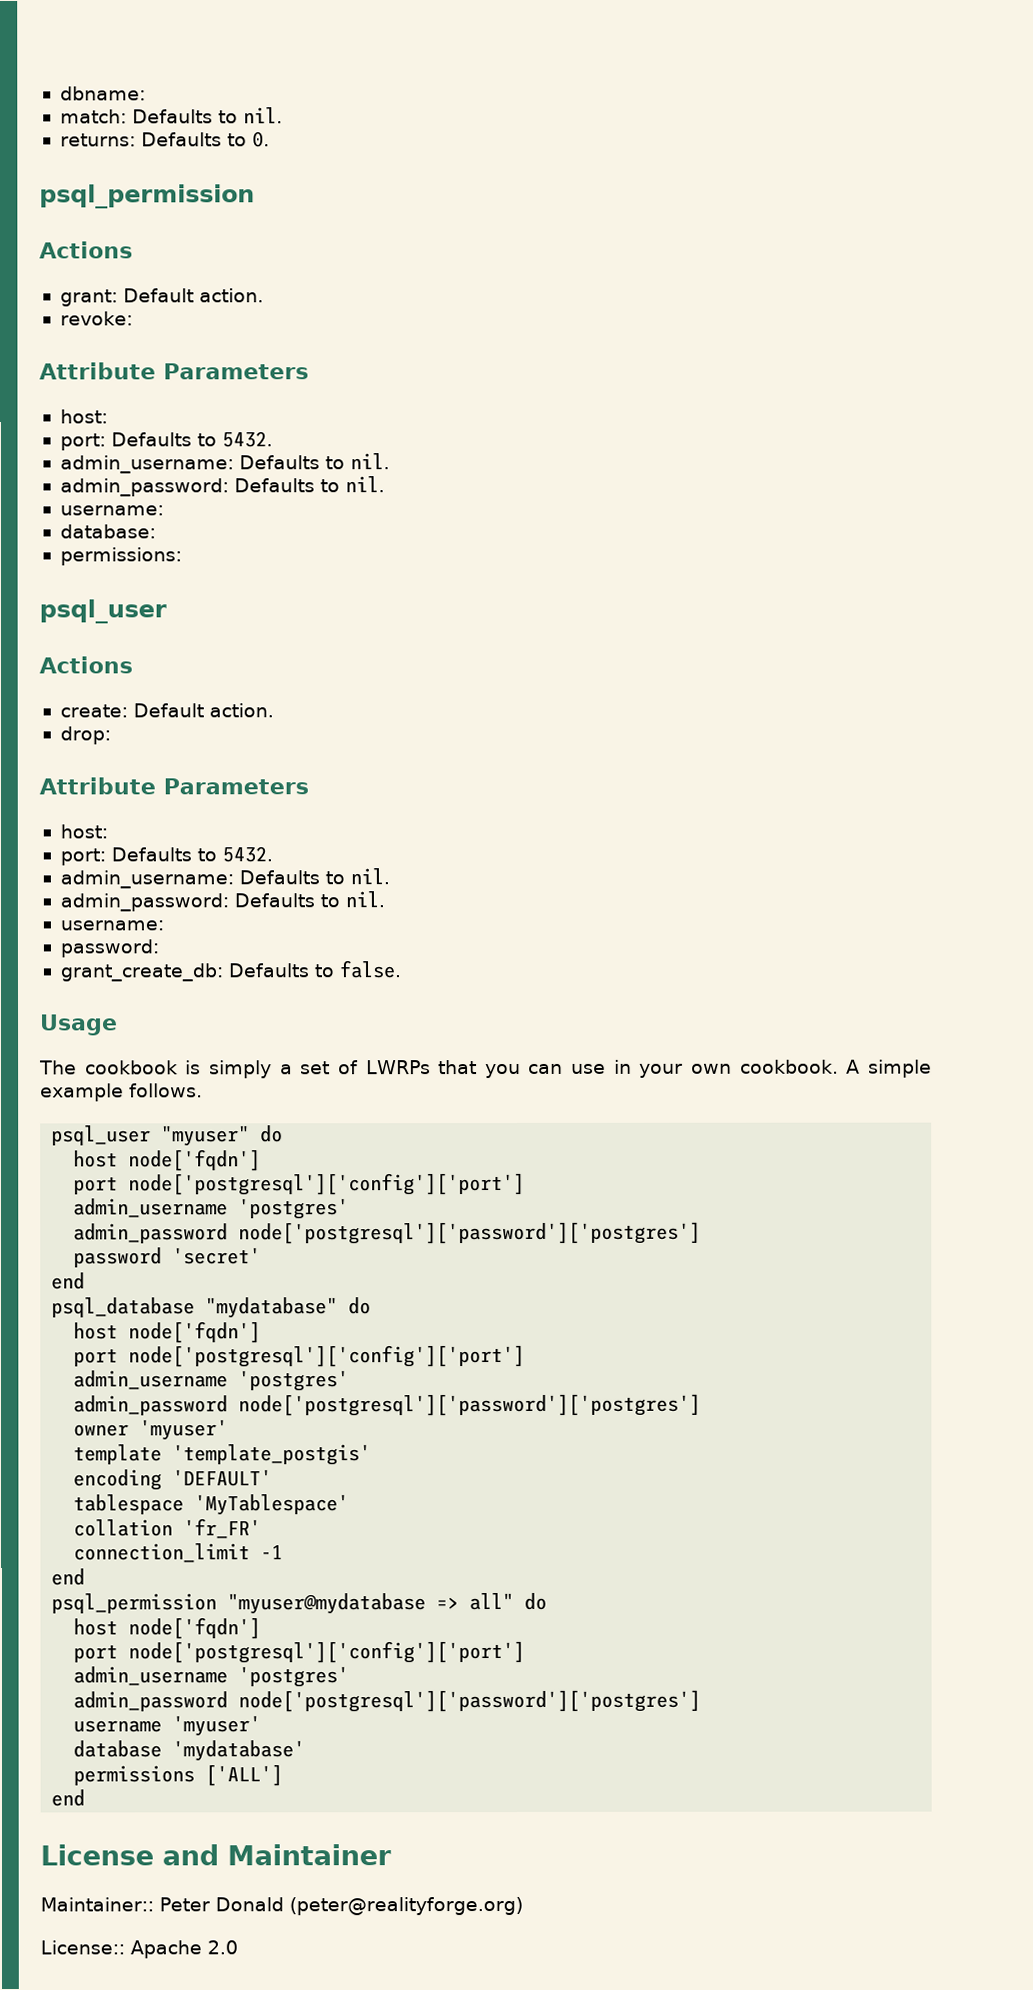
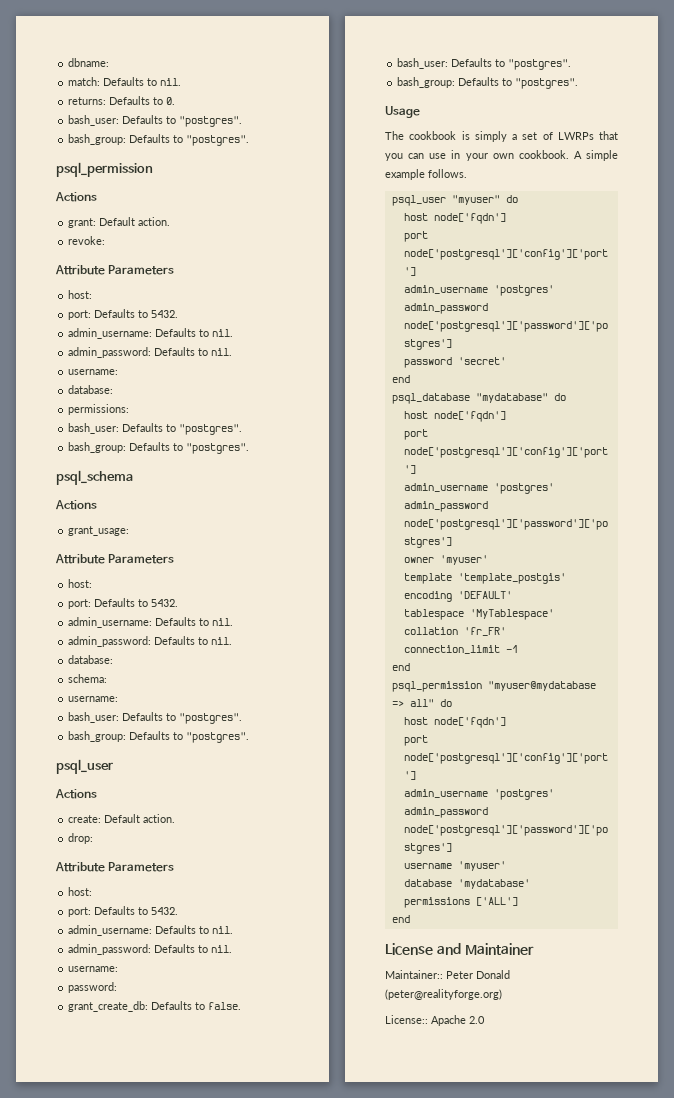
(270, 139) none -> [68,115,243,127] [68,134,250,146] // bash_user: Defaults to "postgres". // bash_group: Defaults to "postgres".
(182, 556) none -> [68,423,243,435] [68,442,250,454] [56,470,133,485] [55,500,97,510] [68,526,130,536] [55,554,175,564] [68,579,93,588] [68,598,179,609] [68,617,234,628] [68,636,233,647] [68,655,114,664] [68,674,108,683] [68,696,119,702] [68,712,243,724] [68,731,250,743] // bash_user: Defaults to "postgres". // bash_group: Defaults to "postgres". // psql_schema // Actions // grant_usage: // Attribute Parameters // host: // port: Defaults to 5432. // admin_username: Defaults to nil. // admin_password: Defaults to nil. // database: // schema: // username: // bash_user: Defaults to "postgres". // bash_group: Defaults to "postgres".
(401, 969) none -> [397,58,572,70] [397,77,579,89] // bash_user: Defaults to "postgres". // bash_group: Defaults to "postgres".

